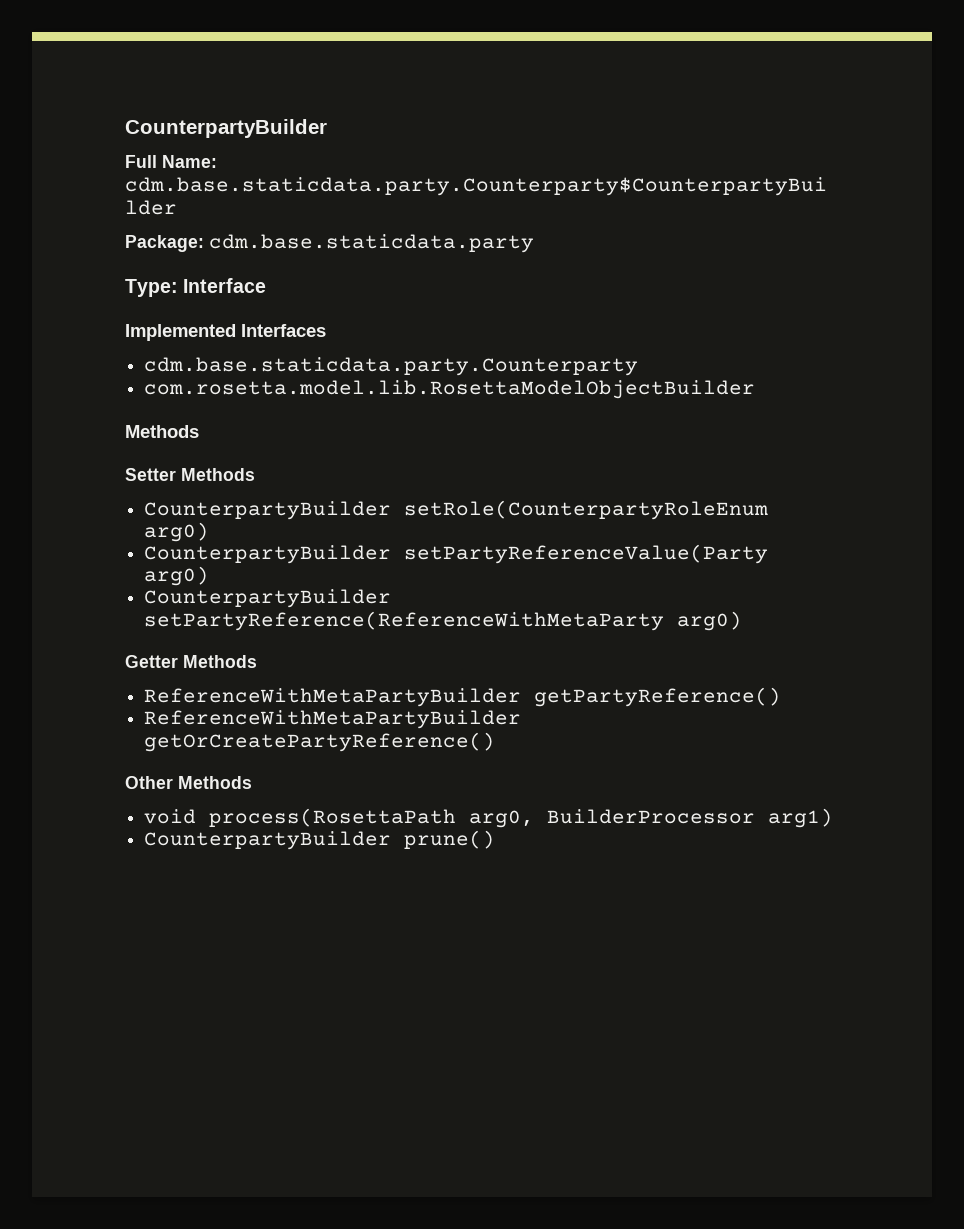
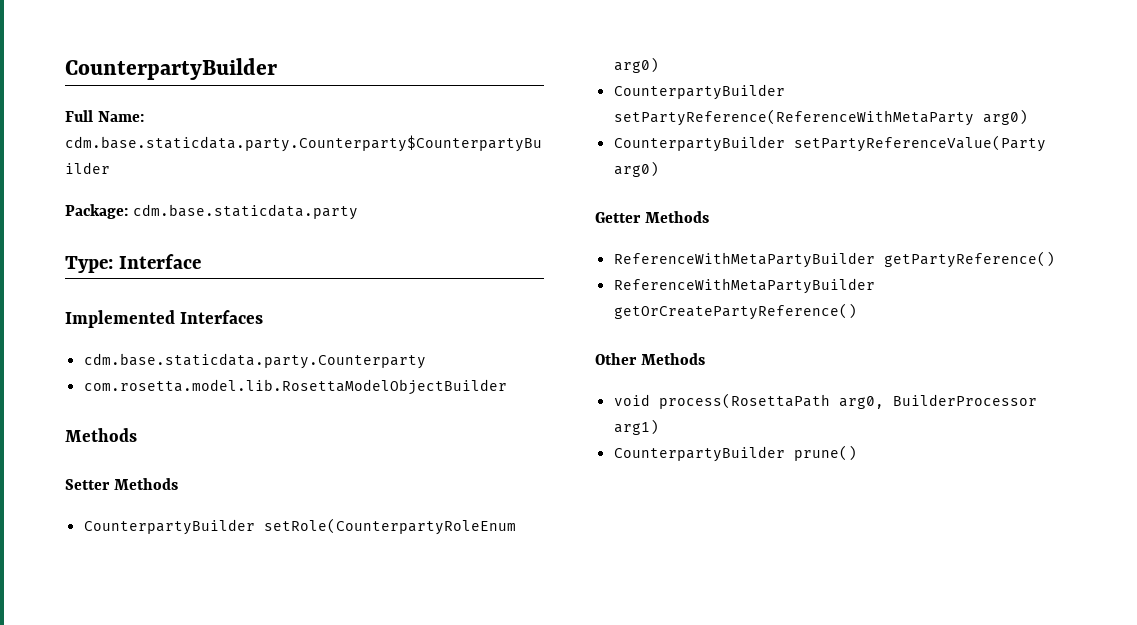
[404,544,769,564] [144,566,210,586] [144,589,392,608] [144,611,665,631] setPartyReferenceValue(Party arg0) // CounterpartyBuilder setPartyReference(ReferenceWithMetaParty -> [614,109,1029,126] [614,135,1047,152] setPartyReference(ReferenceWithMetaParty arg0) // CounterpartyBuilder setPartyReferenceValue(Party

